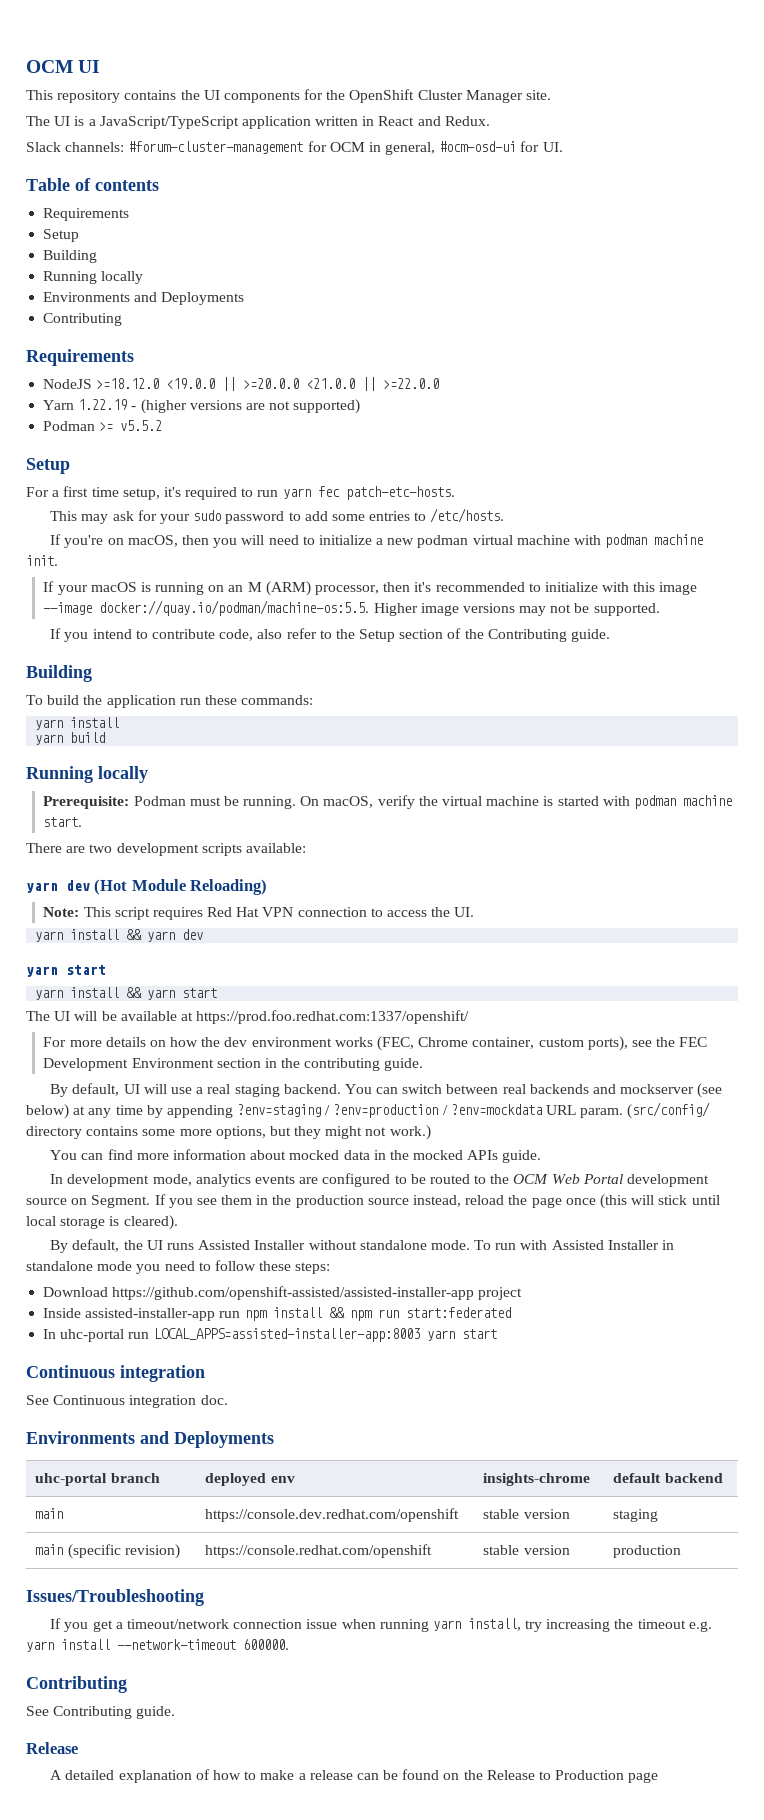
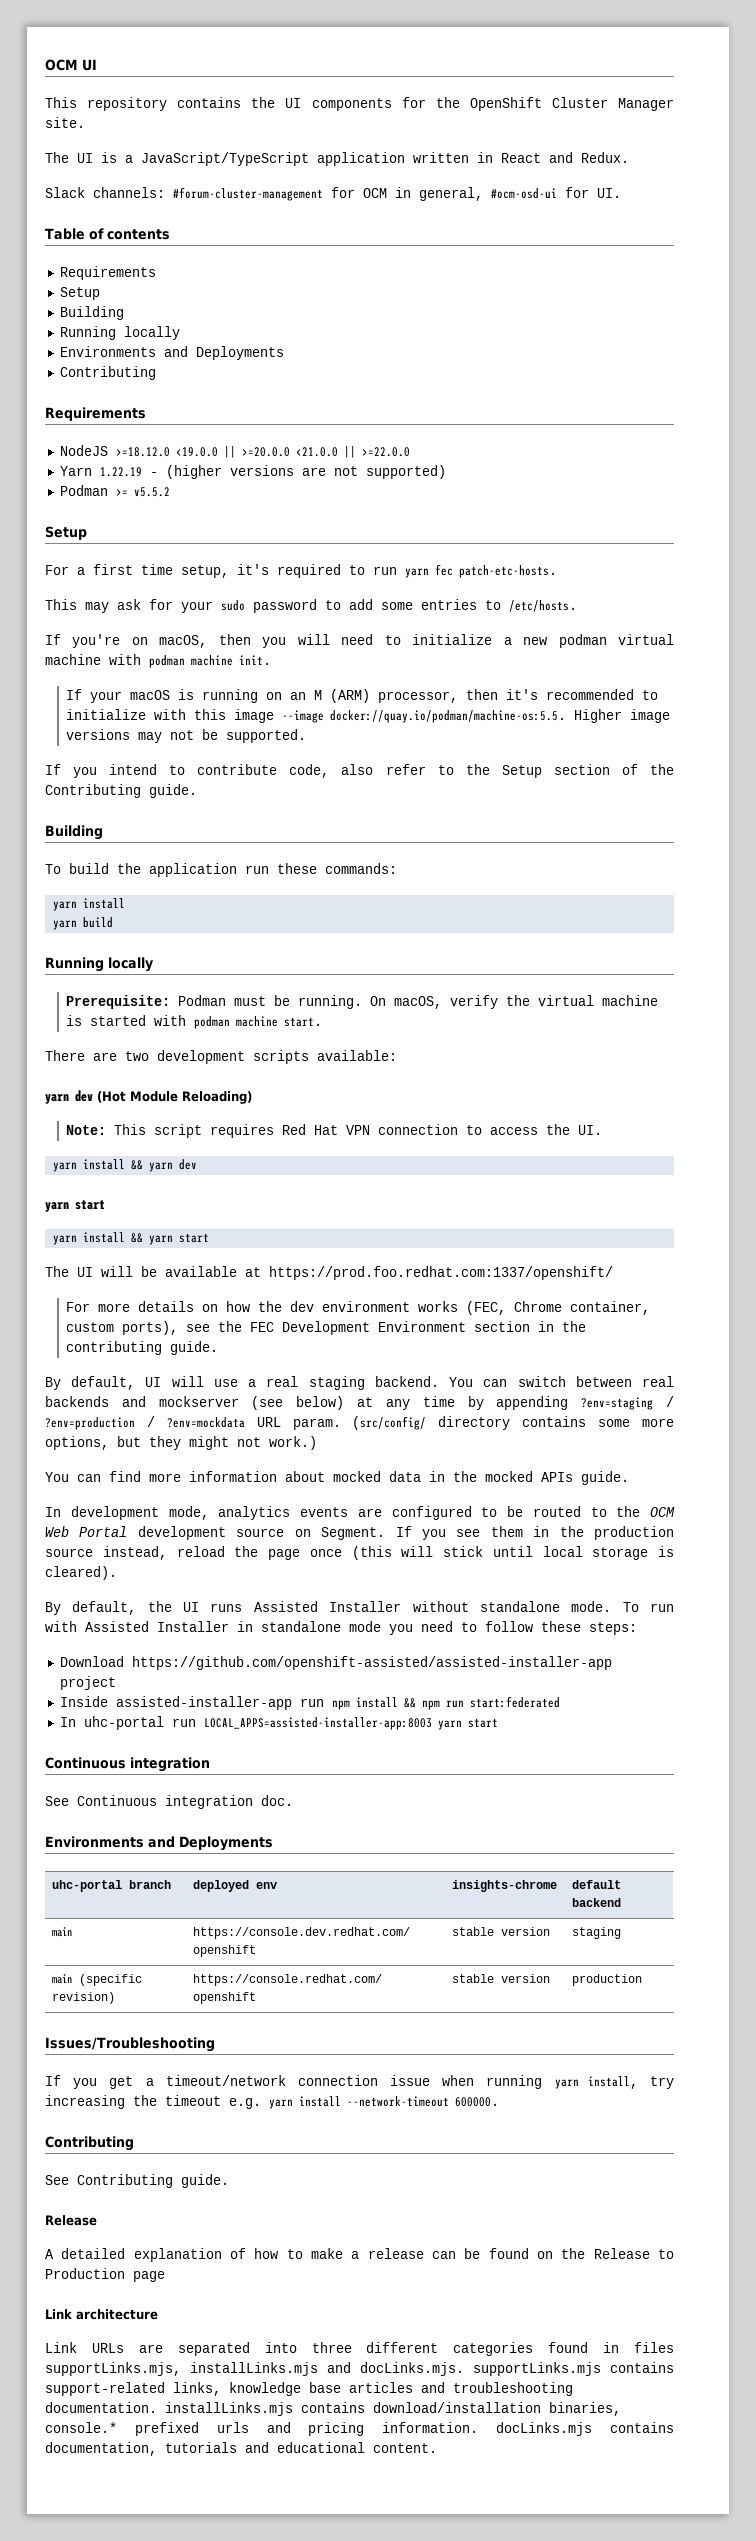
(659, 1777) none -> [45,2309,158,2320] [45,2342,674,2356] [45,2362,674,2376] [45,2382,573,2396] [45,2402,621,2416] [45,2422,674,2436] [45,2442,437,2456] // Link architecture // Link URLs are separated into three different categories found in files supportLinks.mjs, installLinks.mjs and docLinks.mjs. supportLinks.mjs contains support-related links, knowledge base articles and troubleshooting documentation. installLinks.mjs contains download/installation binaries, console.* prefixed urls and pricing information. docLinks.mjs contains documentation, tutorials and educational content.

